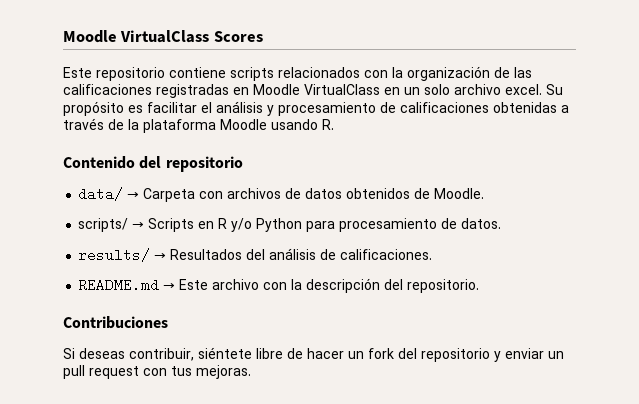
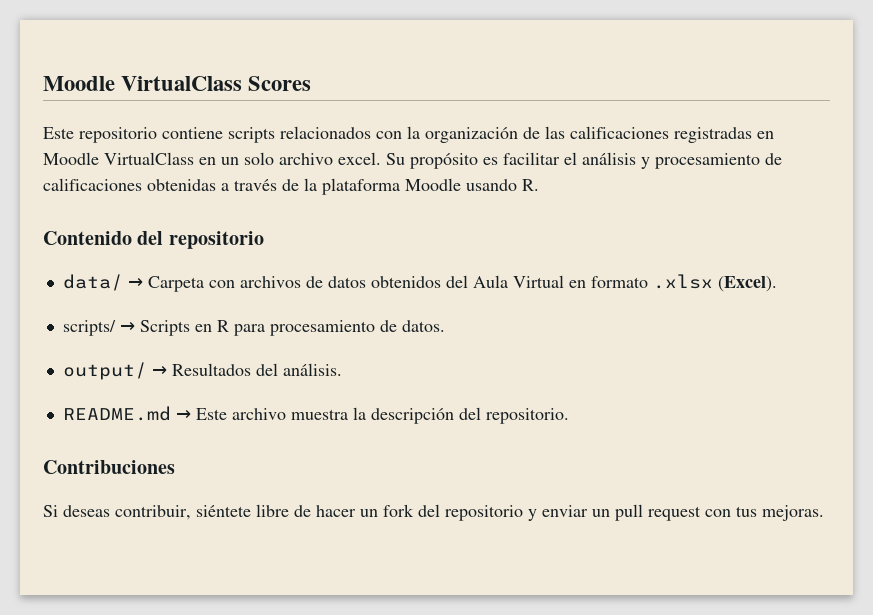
[414,188,485,199] de Moodle. -> [445,274,777,292] del Aula Virtual en formato .xlsx (Excel).
[231,218,303,232] y/o Python -> (229, 326) none
[78,248,151,262] results/ -> [62,362,147,380] output/
[269,248,433,260] análisis de calificaciones. -> [282,363,342,376] análisis.
[263,282,288,290] con -> [290,409,348,420] muestra

